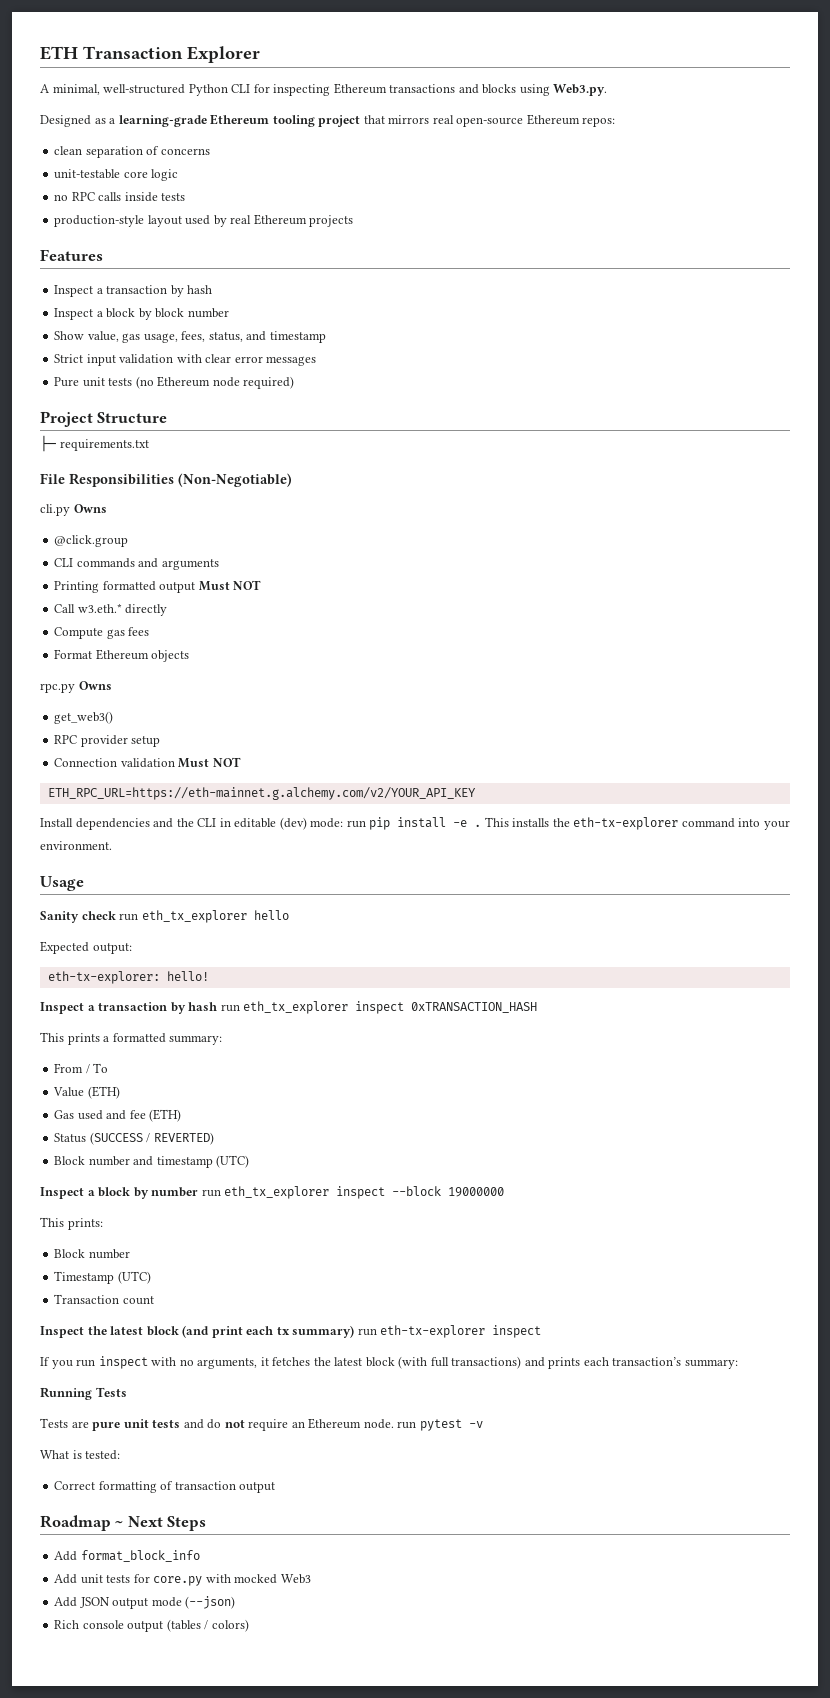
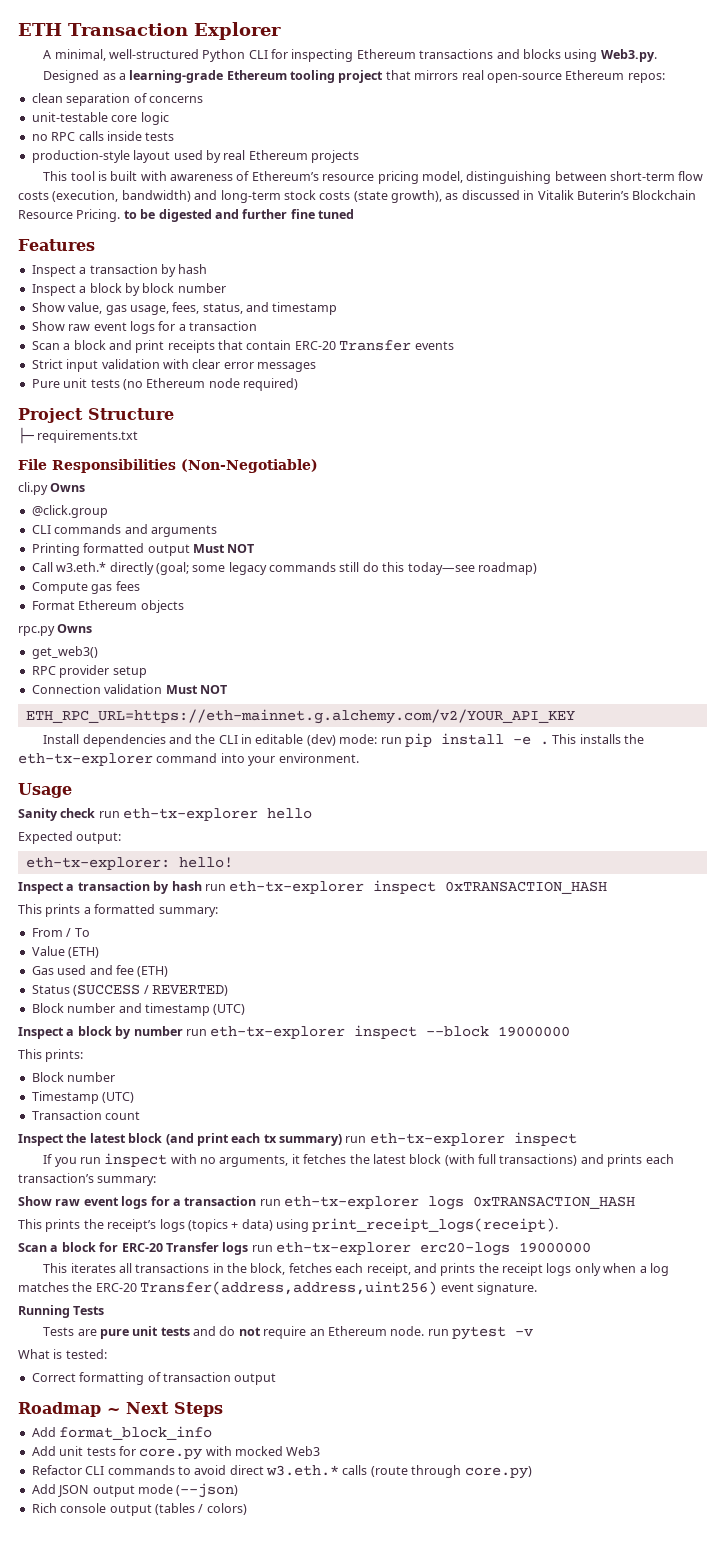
(354, 221) none -> [43,171,704,184] [18,190,697,203] [18,209,354,222] // This tool is built with awareness of Ethereum’s resource pricing model, distinguishing between short-term flow costs (execution, bandwidth) and long-term stock costs (state growth), as discussed in Vitalik Buterin’s Blockchain Resource Pricing. to be digested and further fine tuned
(326, 337) none -> [31,321,257,334] [31,340,454,353] // Show raw event logs for a transaction // Scan a block and print receipts that contain ERC-20 Transfer events
(168, 610) none -> [155,562,537,575] (goal; some legacy commands still do this today—see roadmap)
[141,910,247,923] eth_tx_explorer -> [123,808,259,821] eth-tx-explorer
[243,1001,349,1014] eth_tx_explorer -> [229,881,365,894] eth-tx-explorer
[224,1186,330,1199] eth_tx_explorer -> [210,1026,346,1039] eth-tx-explorer
(738, 1364) none -> [18,1196,635,1210] [18,1218,559,1233] [18,1242,591,1256] [43,1263,669,1276] [18,1281,537,1295] // Show raw event logs for a transaction run eth-tx-explorer logs 0xTRANSACTION_HASH // This prints the receipt’s logs (topics + data) using print_receipt_logs(receipt). // Scan a block for ERC-20 Transfer logs run eth-tx-explorer erc20-logs 19000000 // This iterates all transactions in the block, fetches each receipt, and prints the receipt logs only when a log matches the ERC-20 Transfer(address,address,uint256) event signature.
(311, 1579) none -> [31,1465,532,1479] // Refactor CLI commands to avoid direct w3.eth.* calls (route through core.py)

